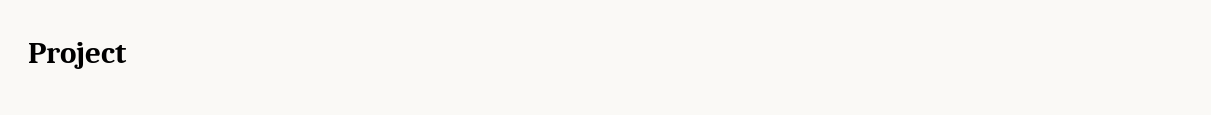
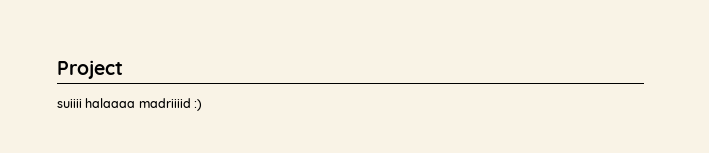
(127, 55) none -> [57,98,203,111] // suiiii halaaaa madriiiid :)

